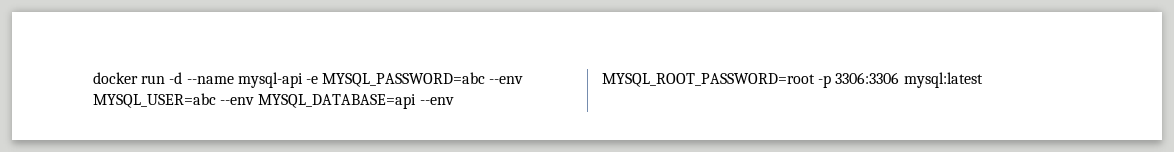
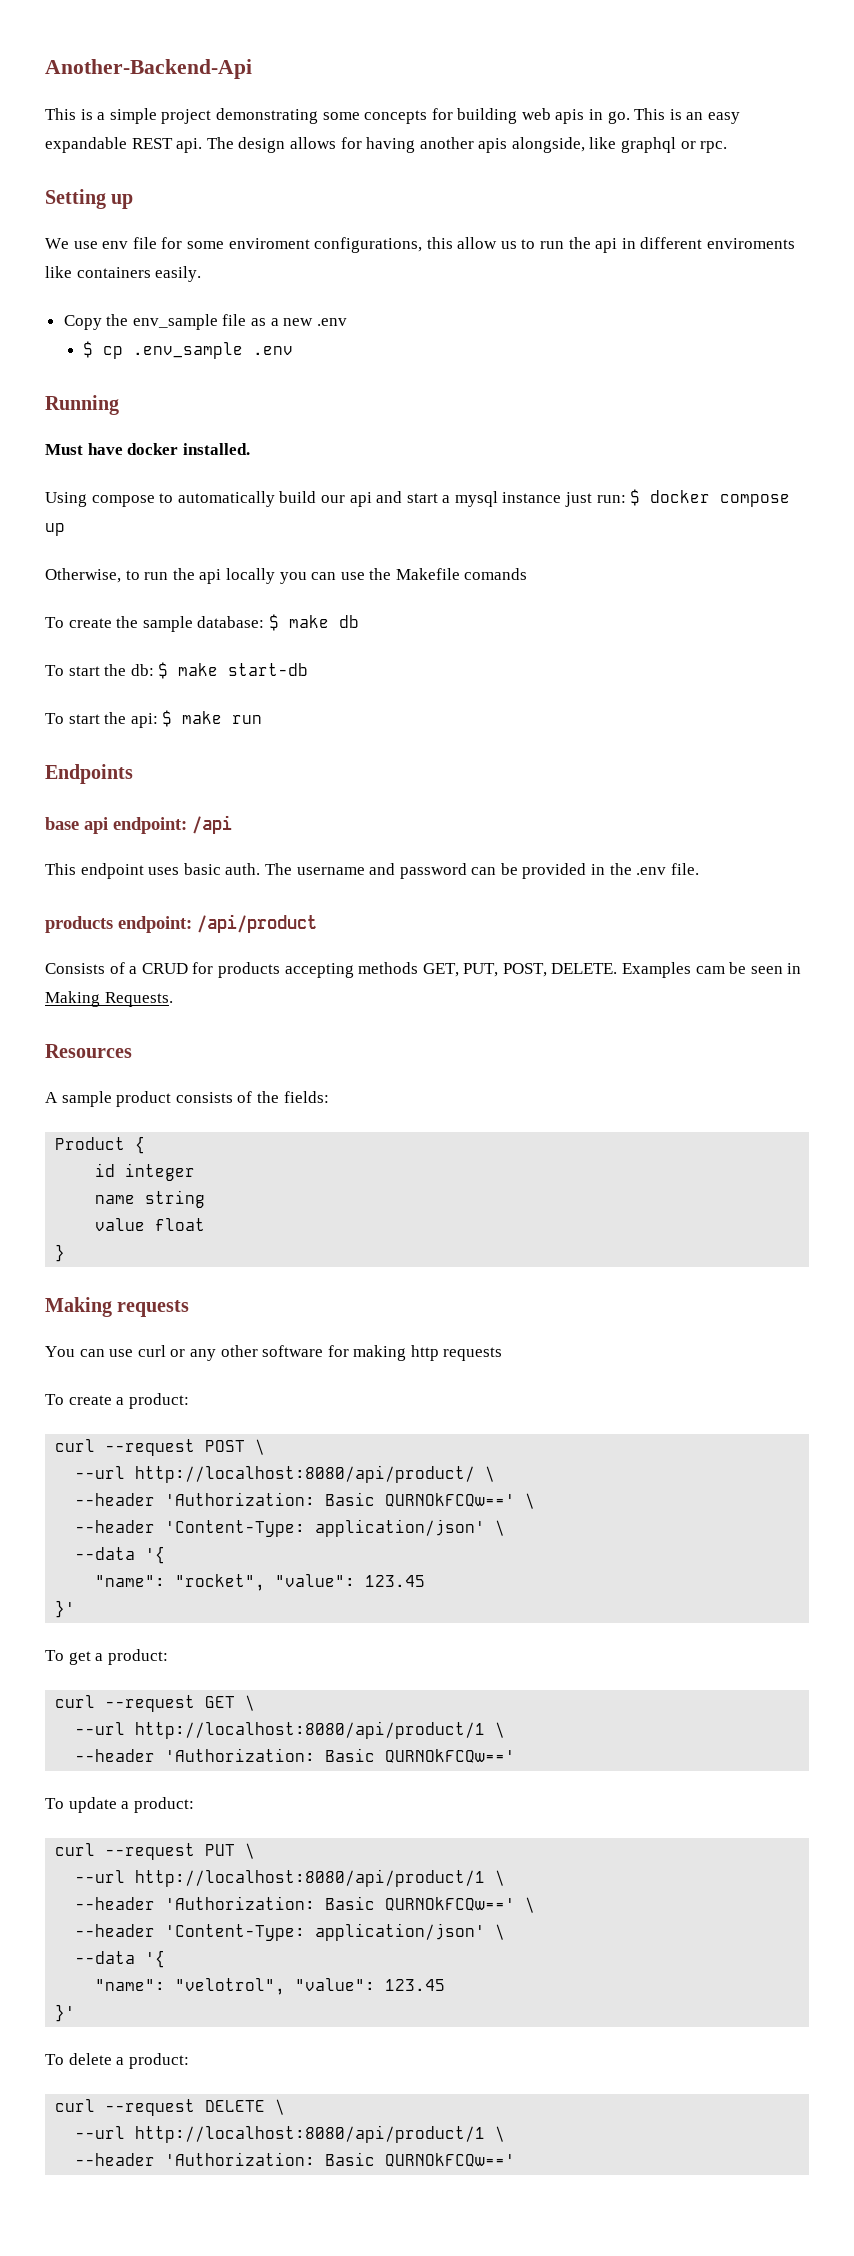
[93,72,524,88] [93,93,454,109] [602,72,983,88] docker run -d --name mysql-api -e MYSQL_PASSWORD=abc --env MYSQL_USER=abc --env MYSQL_DATABASE=api --env MYSQL_ROOT_PASSWORD=root -p 3306:3306 mysql:latest -> [45,59,252,79] [45,108,741,124] [45,137,728,153] [45,189,134,209] [45,237,796,253] [45,266,202,282] [63,314,347,330] [83,341,294,359] [45,395,119,415] [45,443,250,455] [45,489,791,507] [45,523,65,536] [45,568,528,584] [45,614,359,632] [45,662,309,679] [45,710,263,728] [45,764,133,784] [45,815,232,834] [45,863,699,879] [45,914,317,933] [45,962,802,978] [45,991,173,1007] [45,1044,132,1058] [45,1091,329,1107] [55,1136,146,1154] [95,1163,196,1181] [95,1190,206,1208] [95,1218,206,1231] [55,1244,66,1262] [45,1297,190,1317] [45,1345,503,1361] [45,1393,189,1409] [55,1439,266,1456] [75,1465,496,1483] [75,1492,536,1509] [75,1519,506,1537] [75,1546,166,1564] [95,1574,426,1591] [55,1600,76,1618] [45,1649,168,1665] [55,1695,256,1712] [75,1721,506,1739] [75,1748,516,1763] [45,1797,194,1813] [55,1843,256,1860] [75,1869,506,1887] [75,1896,536,1913] [75,1923,506,1941] [75,1950,166,1968] [95,1978,446,1995] [55,2004,76,2022] [45,2053,189,2069] [55,2099,286,2116] [75,2125,506,2143] [75,2152,516,2167] Another-Backend-Api // This is a simple project demonstrating some concepts for building web apis in go. This is an easy expandable REST api. The design allows for having another apis alongside, like graphql or rpc. // Setting up // We use env file for some enviroment configurations, this allow us to run the api in different enviroments like containers easily. // Copy the env_sample file as a new .env // $ cp .env_sample .env // Running // Must have docker installed. // Using compose to automatically build our api and start a mysql instance just run: $ docker compose up // Otherwise, to run the api locally you can use the Makefile comands // To create the sample database: $ make db // To start the db: $ make start-db // To start the api: $ make run // Endpoints // base api endpoint: /api // This endpoint uses basic auth. The username and password can be provided in the .env file. // products endpoint: /api/product // Consists of a CRUD for products accepting methods GET, PUT, POST, DELETE. Examples cam be seen in Making Requests. // Resources // A sample product consists of the fields: // Product { // id integer // name string // value float // } // Making requests // You can use curl or any other software for making http requests // To create a product: // curl --request POST \ // --url http://localhost:8080/api/product/ \ // --header 'Authorization: Basic QURNOkFCQw==' \ // --header 'Content-Type: application/json' \ // --data '{ // "name": "rocket", "value": 123.45 // }' // To get a product: // curl --request GET \ // --url http://localhost:8080/api/product/1 \ // --header 'Authorization: Basic QURNOkFCQw==' // To update a product: // curl --request PUT \ // --url http://localhost:8080/api/product/1 \ // --header 'Authorization: Basic QURNOkFCQw==' \ // --header 'Content-Type: application/json' \ // --data '{ // "name": "velotrol", "value": 123.45 // }' // To delete a product: // curl --request DELETE \ // --url http://localhost:8080/api/product/1 \ // --header 'Authorization: Basic QURNOkFCQw=='

